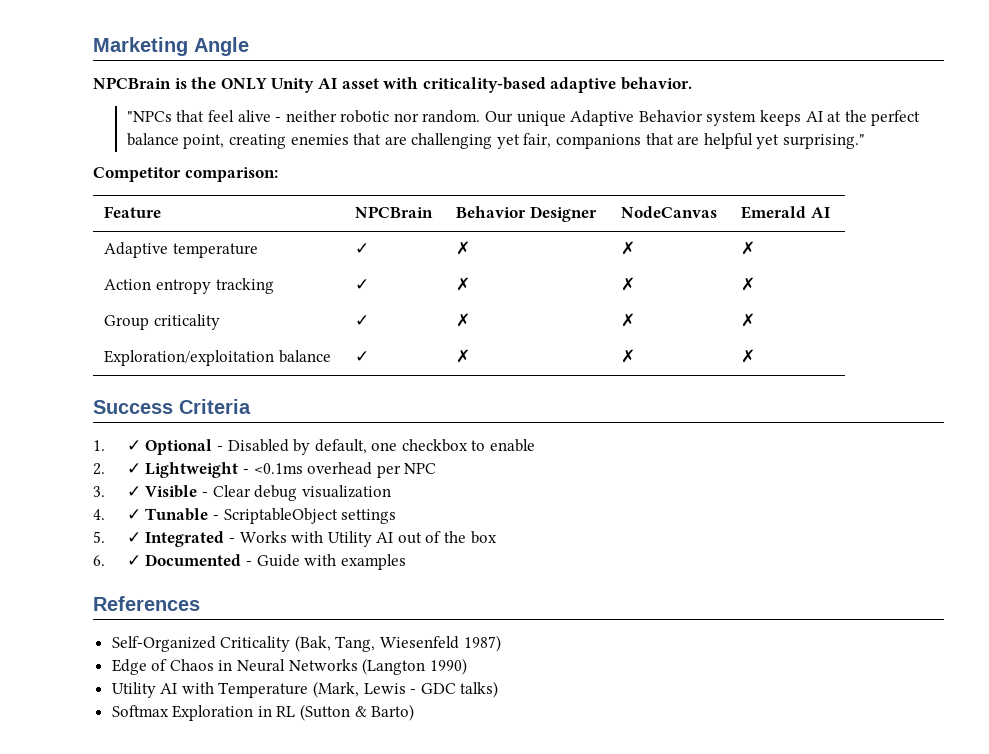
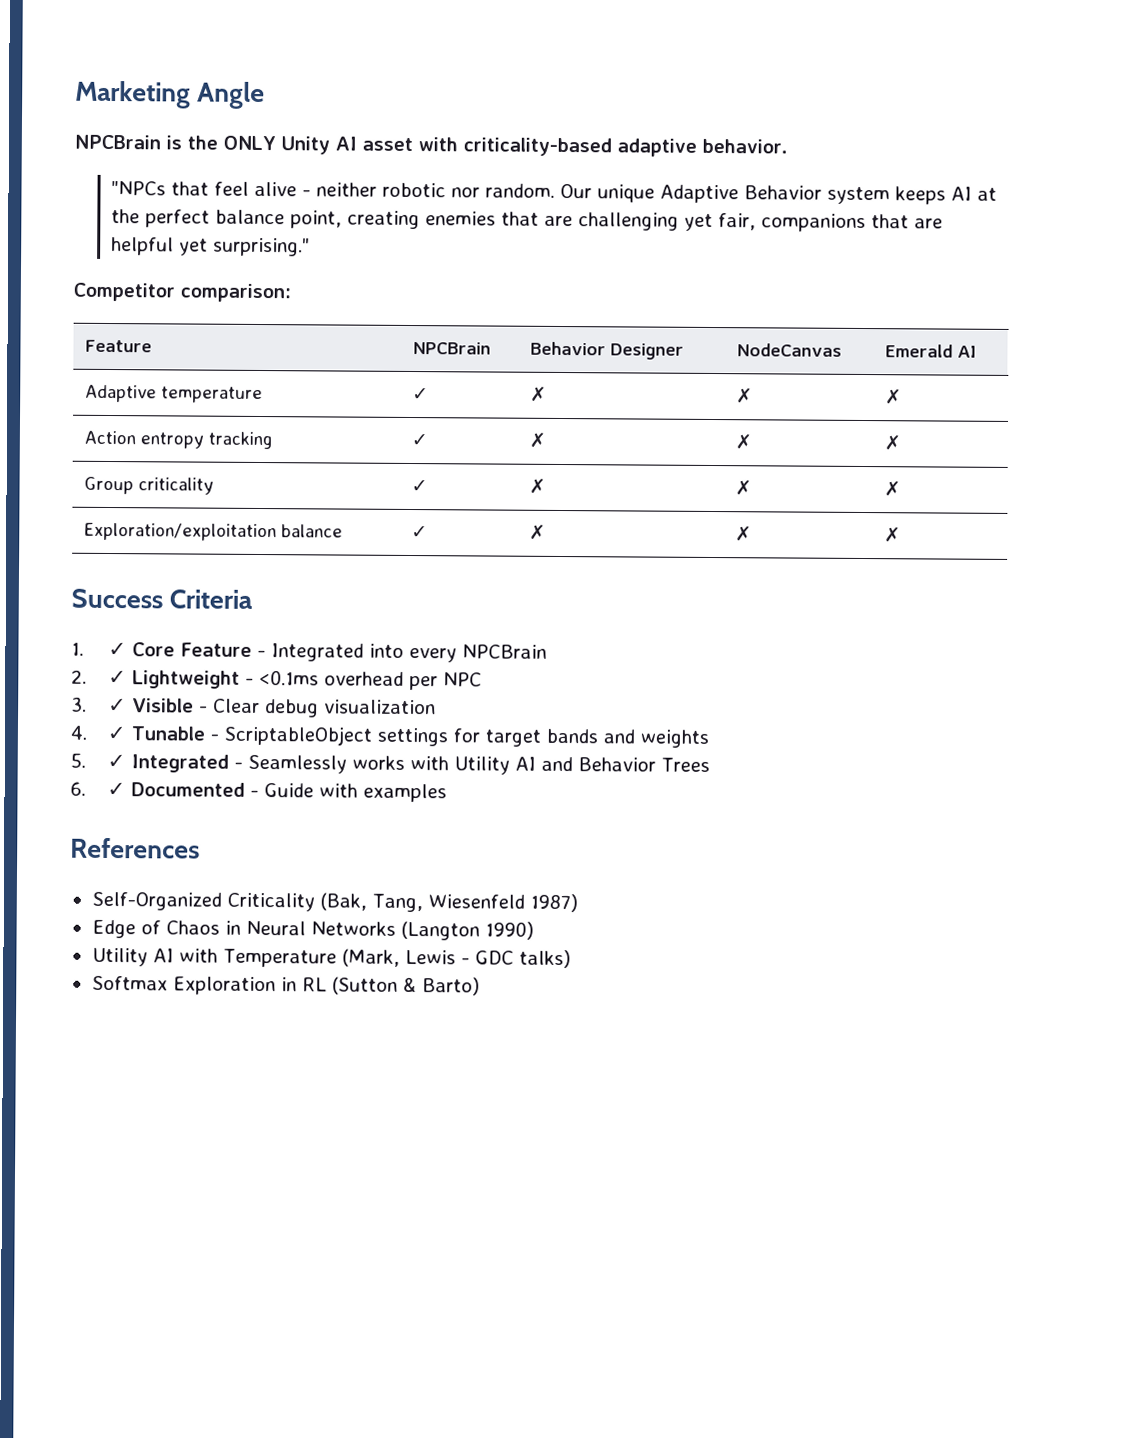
[145,439,536,455] Optional - Disabled by default, one checkbox to enable -> [132,642,548,663] Core Feature - Integrated into every NPCBrain
(397, 516) none -> [453,728,710,748] for target bands and weights
[239,531,287,543] Works -> [248,754,406,774] Seamlessly works
[397,531,497,544] out of the box -> [541,756,711,772] and Behavior Trees

